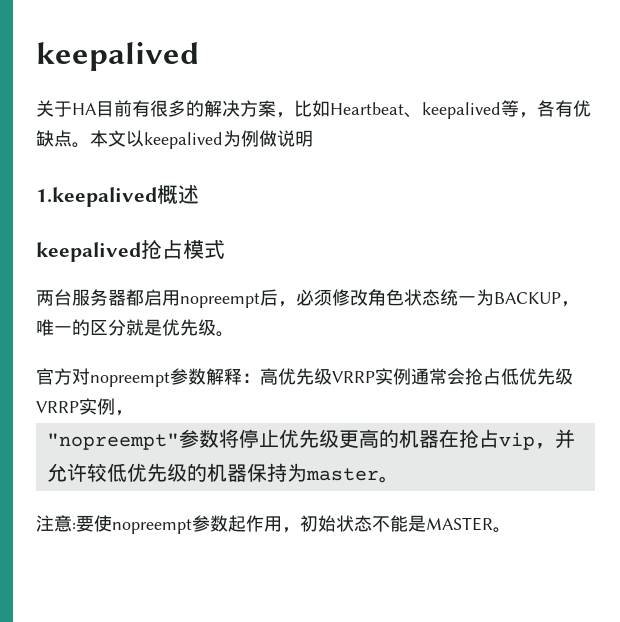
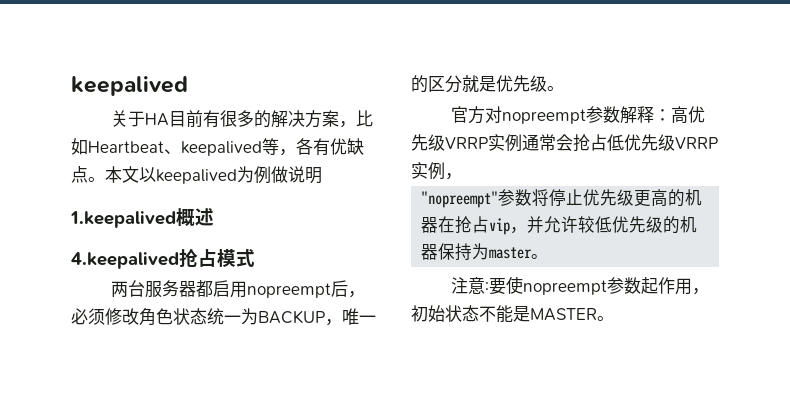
[36,242,141,262] keepalived -> [71,252,179,269] 4.keepalived

